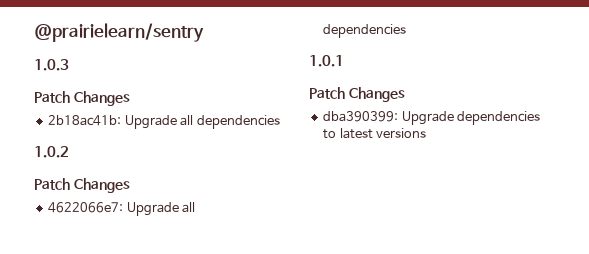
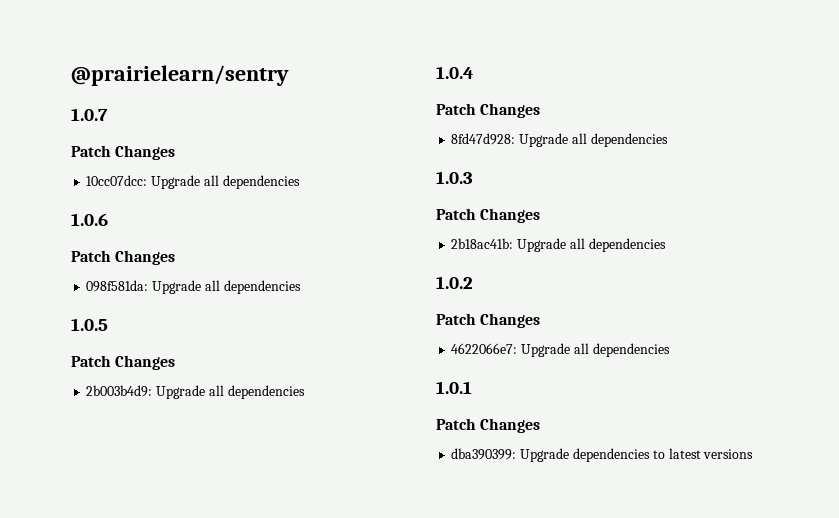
(204, 32) none -> [71,108,108,121] [71,145,176,160] [86,175,300,189] [71,213,108,226] [71,250,176,265] [86,280,301,294] [71,318,108,331] [71,355,176,370] [86,385,305,399] [436,66,474,79] [436,103,541,118] [451,133,668,147] // 1.0.7 // Patch Changes // 10cc07dcc: Upgrade all dependencies // 1.0.6 // Patch Changes // 098f581da: Upgrade all dependencies // 1.0.5 // Patch Changes // 2b003b4d9: Upgrade all dependencies // 1.0.4 // Patch Changes // 8fd47d928: Upgrade all dependencies

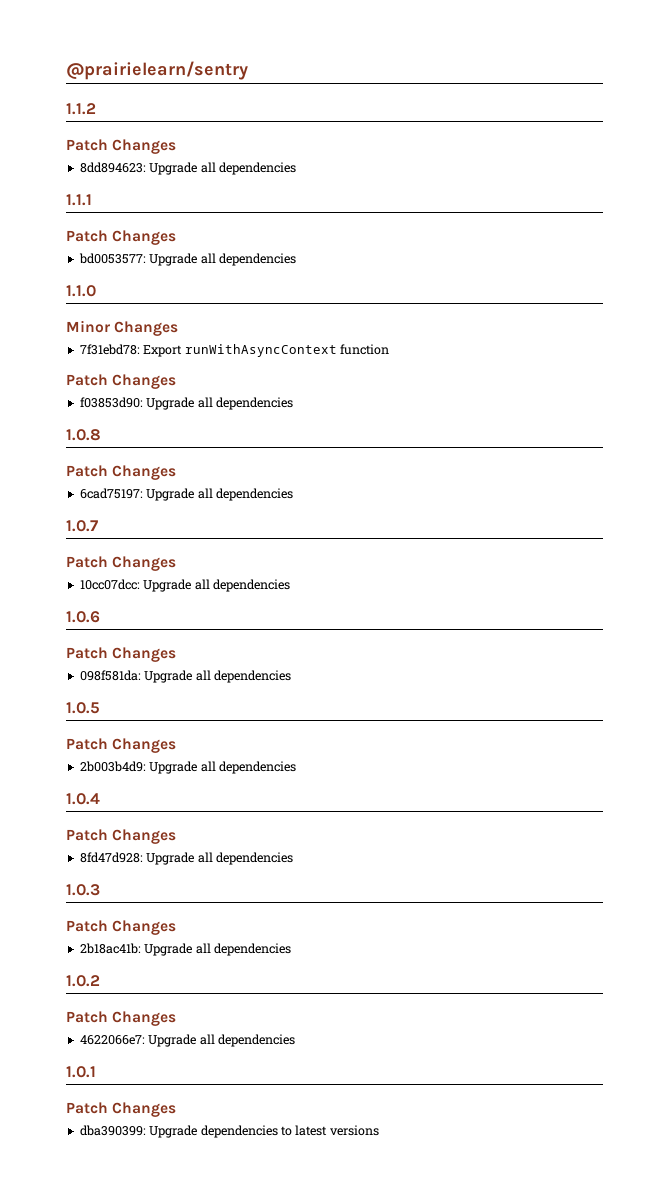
(289, 75) none -> [66,103,96,115] [66,139,177,154] [79,162,296,175] [66,194,92,206] [66,230,177,245] [78,253,296,266] [66,285,96,297] [66,320,179,336] [79,344,389,357] [66,374,177,389] [79,397,293,410] [66,429,101,441] [66,465,177,480] [79,488,293,501] // 1.1.2 // Patch Changes // 8dd894623: Upgrade all dependencies // 1.1.1 // Patch Changes // bd0053577: Upgrade all dependencies // 1.1.0 // Minor Changes // 7f31ebd78: Export runWithAsyncContext function // Patch Changes // f03853d90: Upgrade all dependencies // 1.0.8 // Patch Changes // 6cad75197: Upgrade all dependencies

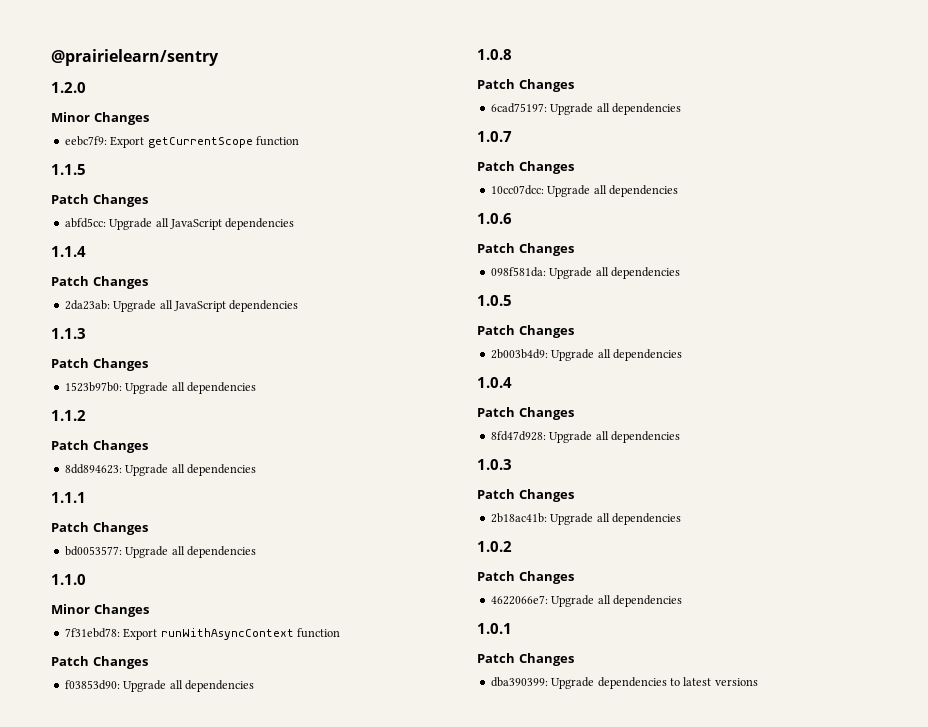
(248, 70) none -> [51,82,86,93] [51,112,149,125] [64,136,299,148] [51,164,86,175] [51,194,148,207] [64,218,295,230] [51,246,86,257] [51,276,148,289] [64,300,299,312] [51,328,86,339] [51,358,148,371] [64,382,256,394] // 1.2.0 // Minor Changes // eebc7f9: Export getCurrentScope function // 1.1.5 // Patch Changes // abfd5cc: Upgrade all JavaScript dependencies // 1.1.4 // Patch Changes // 2da23ab: Upgrade all JavaScript dependencies // 1.1.3 // Patch Changes // 1523b97b0: Upgrade all dependencies

